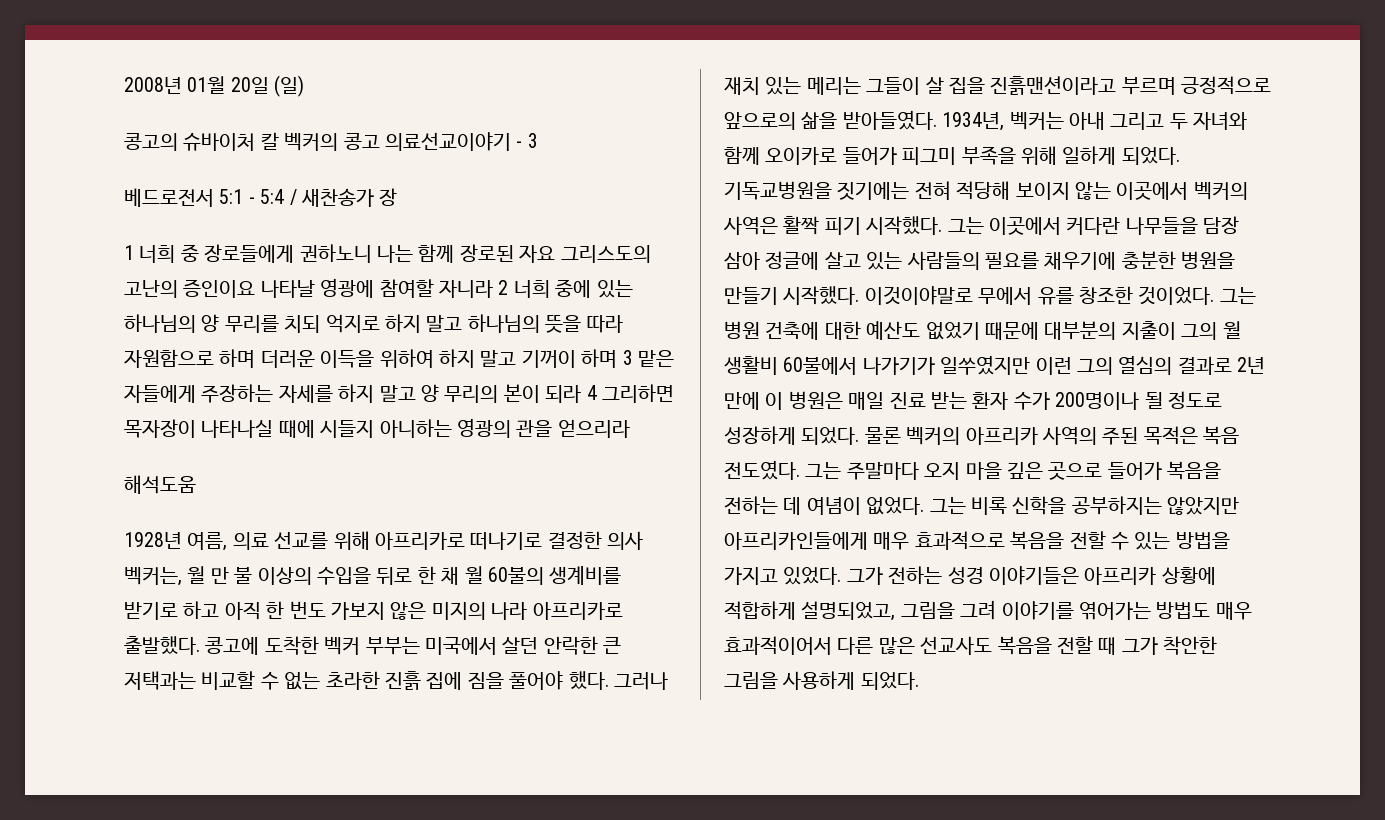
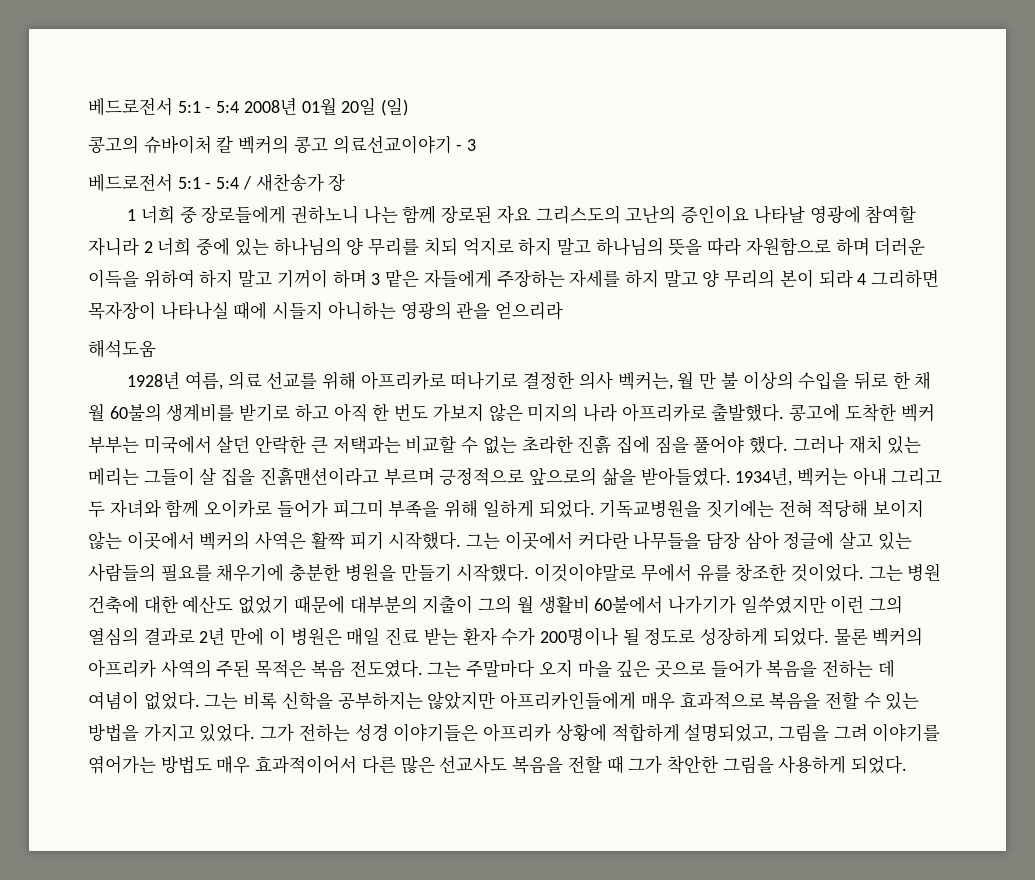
(124, 85) none -> [88,97,240,116] 베드로전서 5:1 - 5:4

